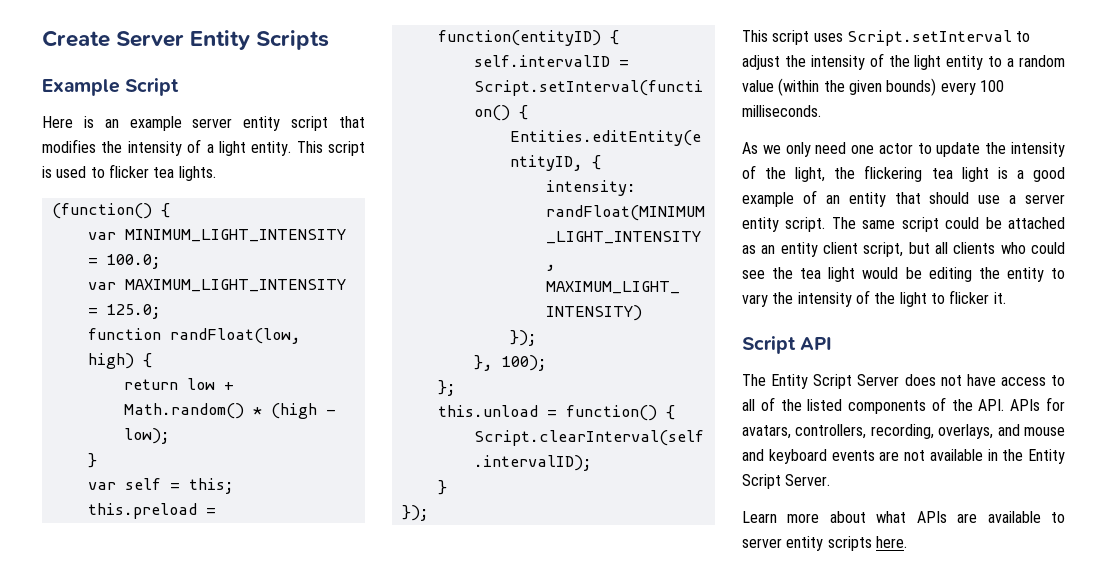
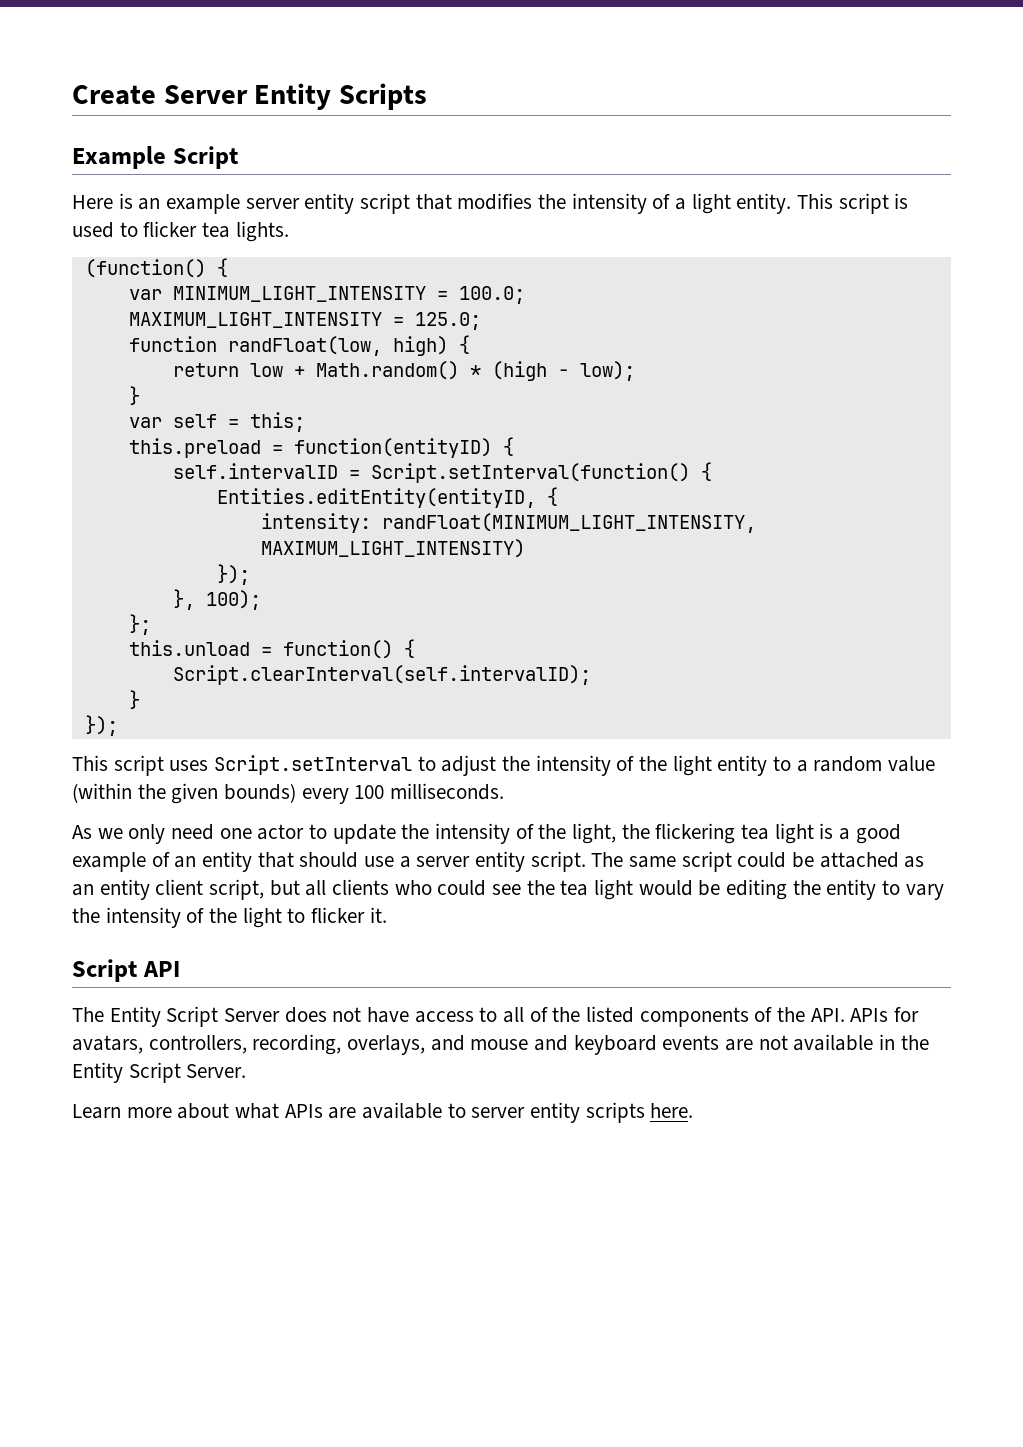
[87,282,116,290] var -> (525, 295) none

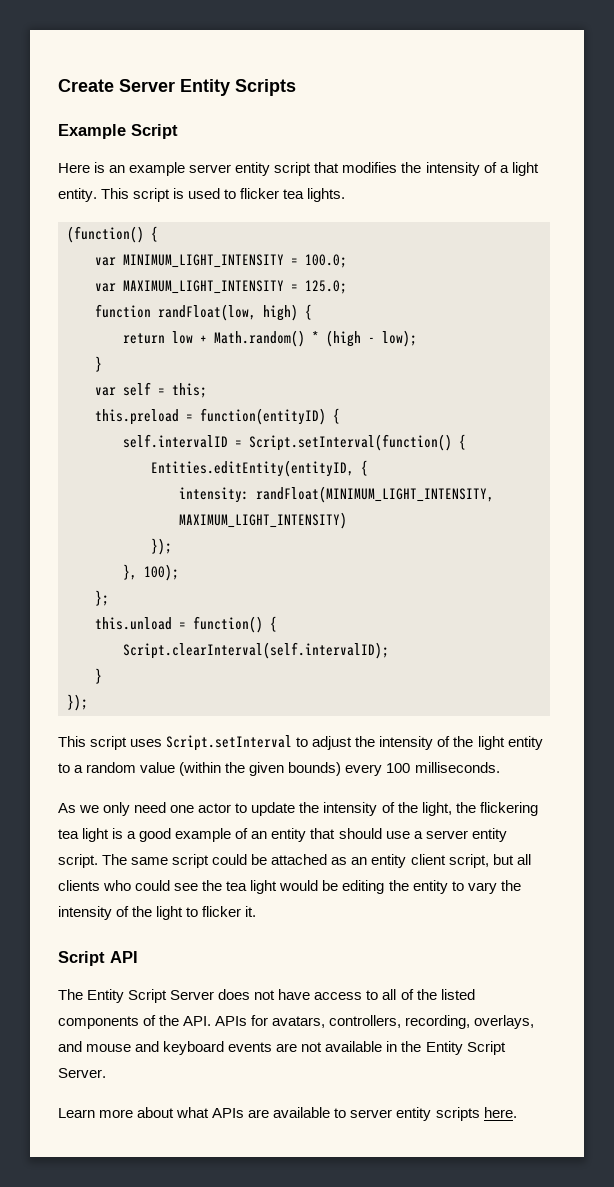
(525, 295) none -> [95,283,116,292] var

